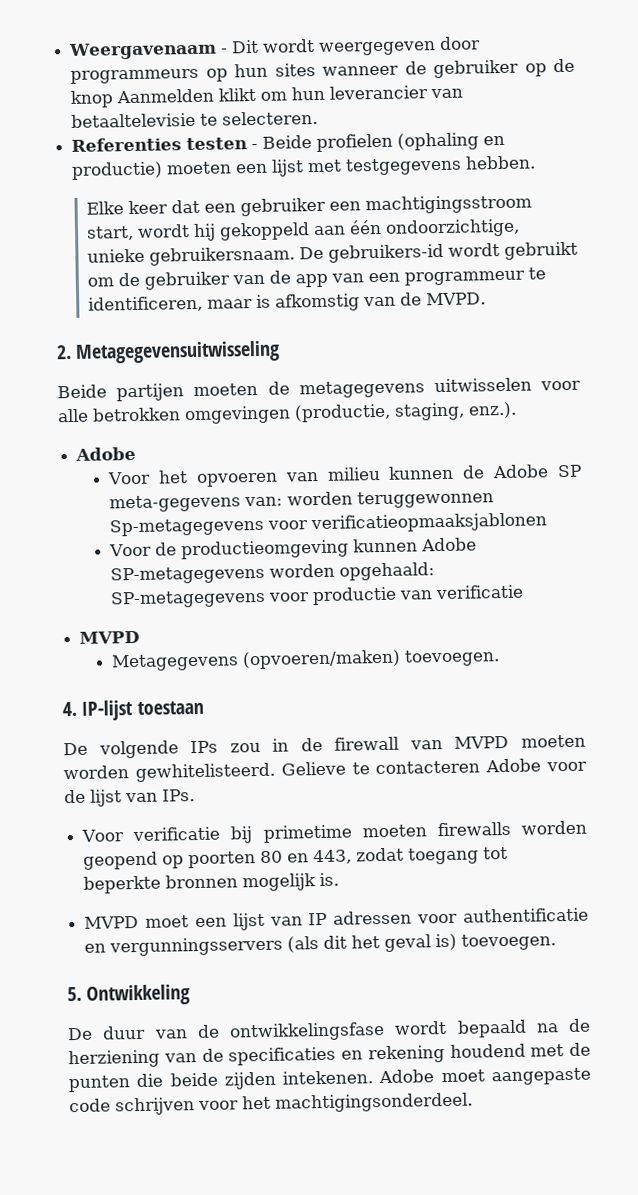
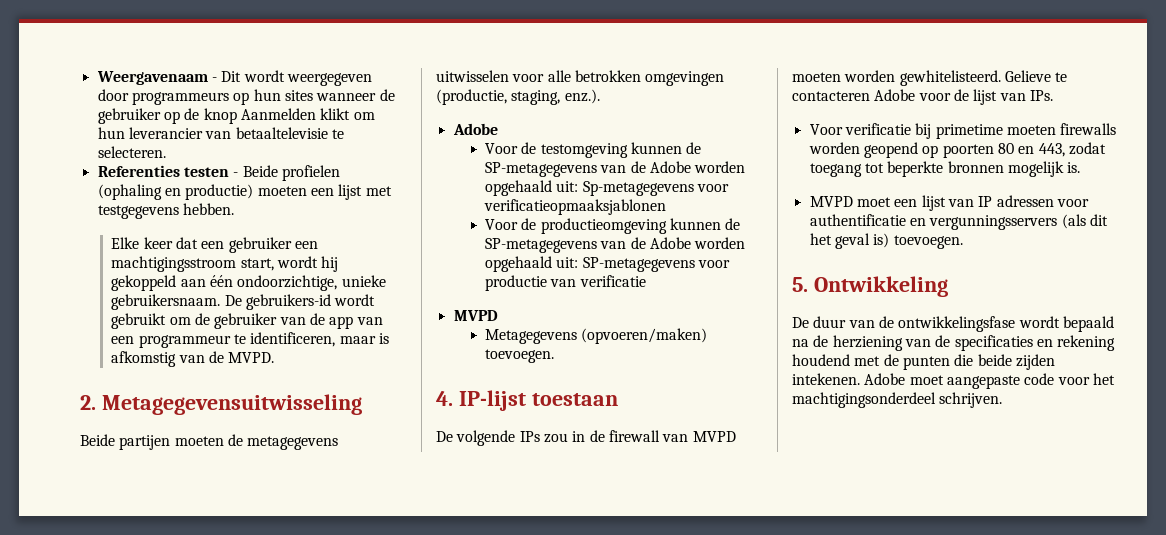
[157,464,582,487] [109,490,495,513] het opvoeren van milieu kunnen de Adobe SP meta-gegevens van: worden teruggewonnen -> [521,142,702,158] [484,161,746,177] [484,180,579,196] de testomgeving kunnen de SP-metagegevens van de Adobe worden opgehaald uit:
[421,537,478,552] [110,562,436,585] Adobe SP-metagegevens worden opgehaald: -> [725,218,741,230] [484,237,746,253] [484,256,579,272] de SP-metagegevens van de Adobe worden opgehaald uit:
[115,1097,195,1116] schrijven -> (1055, 379) none
[275,1092,473,1113] machtigingsonderdeel. -> [792,392,1003,408] machtigingsonderdeel schrijven.

